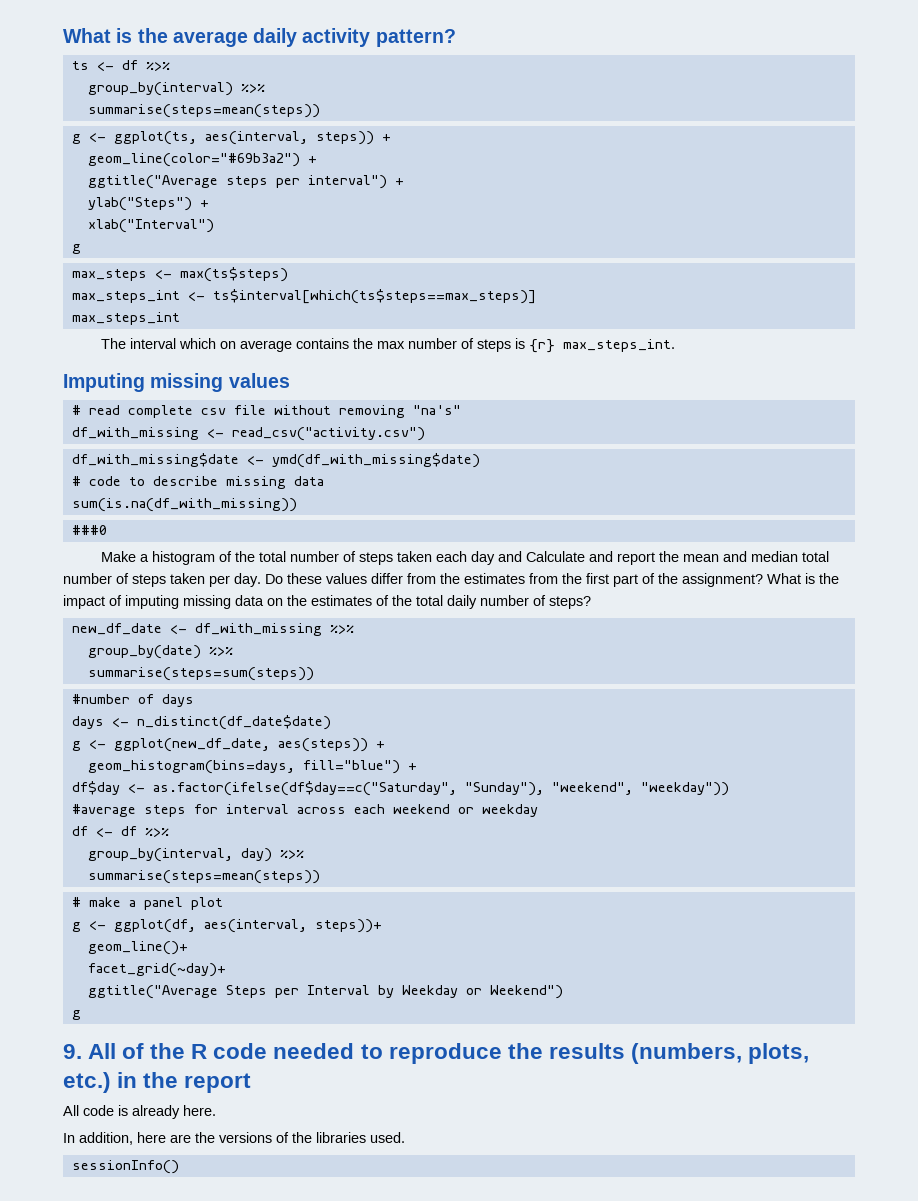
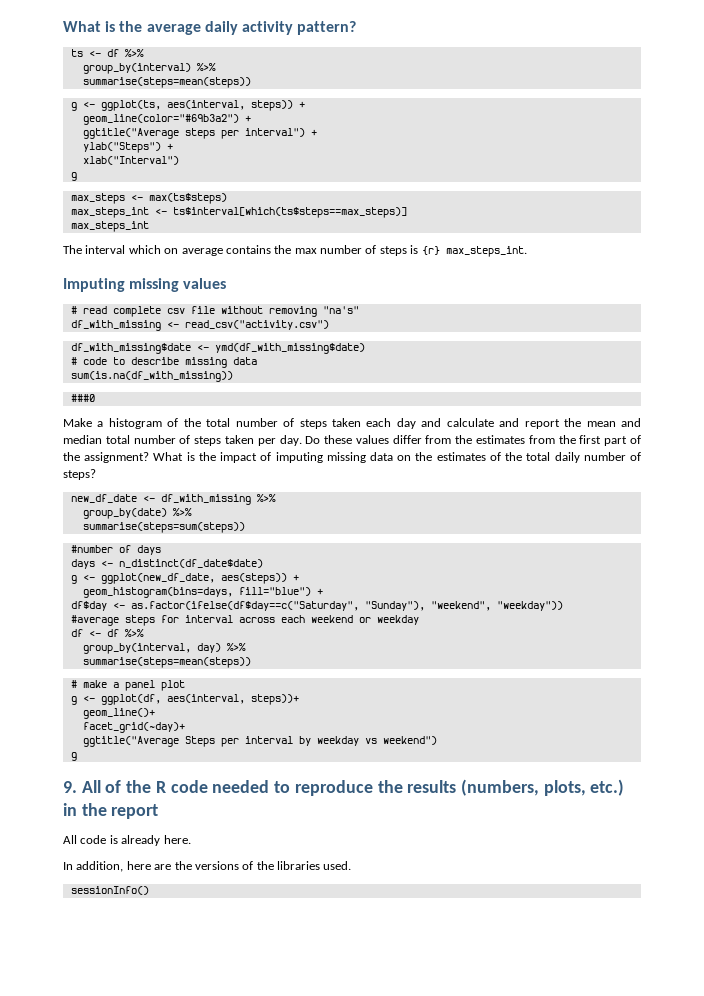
[525,551,585,562] Calculate -> [446,418,494,427] calculate
[306,985,563,999] Interval by Weekday or Weekend") -> [244,736,437,746] interval by weekday vs weekend")

